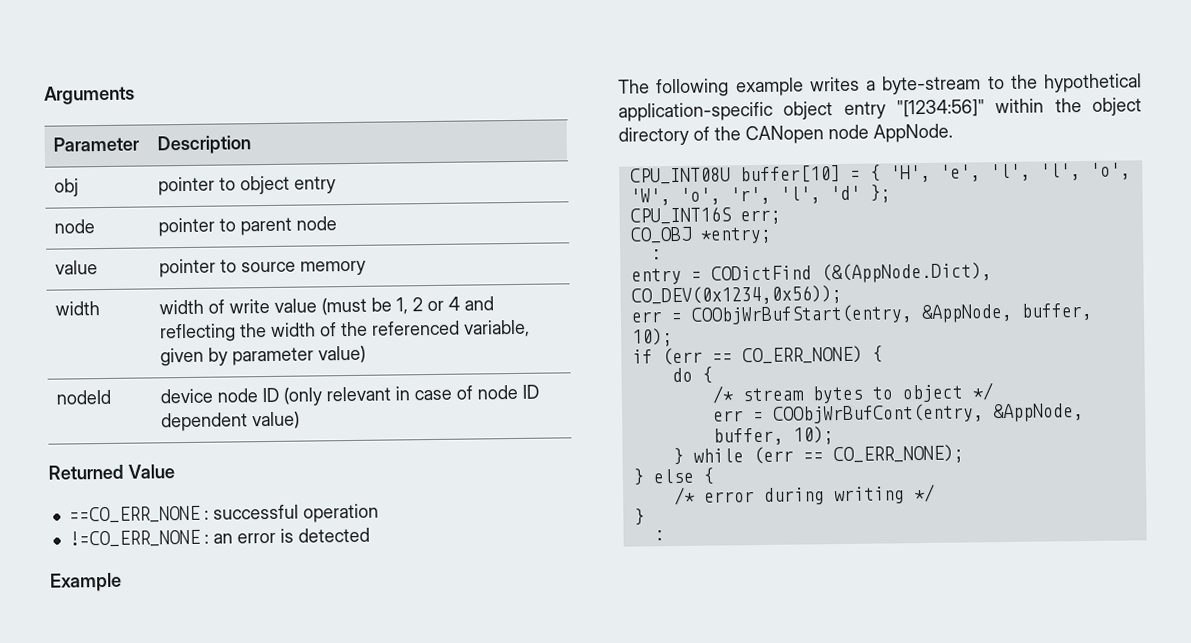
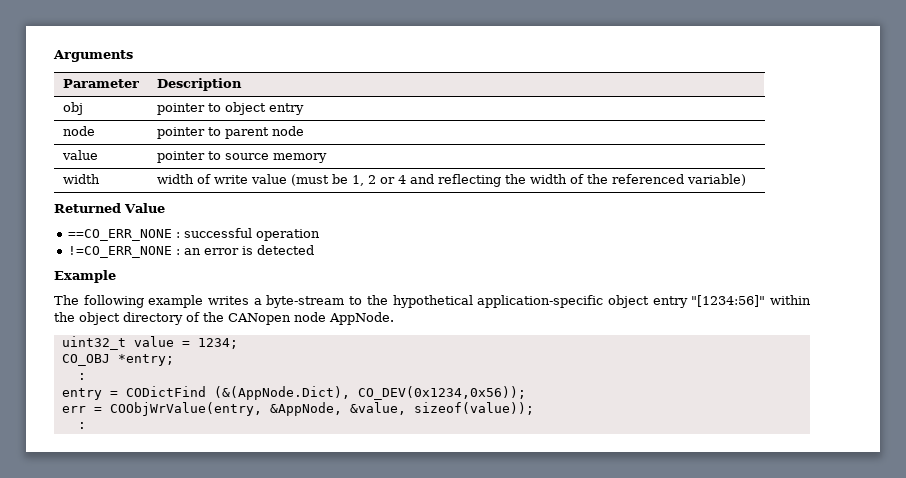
[463,319,531,338] [160,345,367,367] [56,389,112,405] [160,384,540,406] [161,411,301,432] variable, given by parameter value) // nodeId | device node ID (only relevant in case of node ID dependent value) -> [686,174,746,186] variable)
[629,162,1131,185] [629,184,891,206] [629,206,781,225] CPU_INT08U buffer[10] = { 'H', 'e', 'l', 'l', 'o', 'W', 'o', 'r', 'l', 'd' }; // CPU_INT16S err; -> [61,336,238,350] uint32_t value = 1234;
[690,302,1093,325] [631,328,673,347] [631,345,883,366] [671,366,713,384] [711,382,993,404] [712,403,1084,424] [712,426,834,446] [672,444,964,466] [632,467,715,486] [673,483,935,506] [633,508,645,526] COObjWrBufStart(entry, &AppNode, buffer, 10); // if (err == CO_ERR_NONE) { // do { // /* stream bytes to object */ // err = COObjWrBufCont(entry, &AppNode, buffer, 10); // } while (err == CO_ERR_NONE); // } else { // /* error during writing */ // } -> [109,402,534,416] COObjWrValue(entry, &AppNode, &value, sizeof(value));

